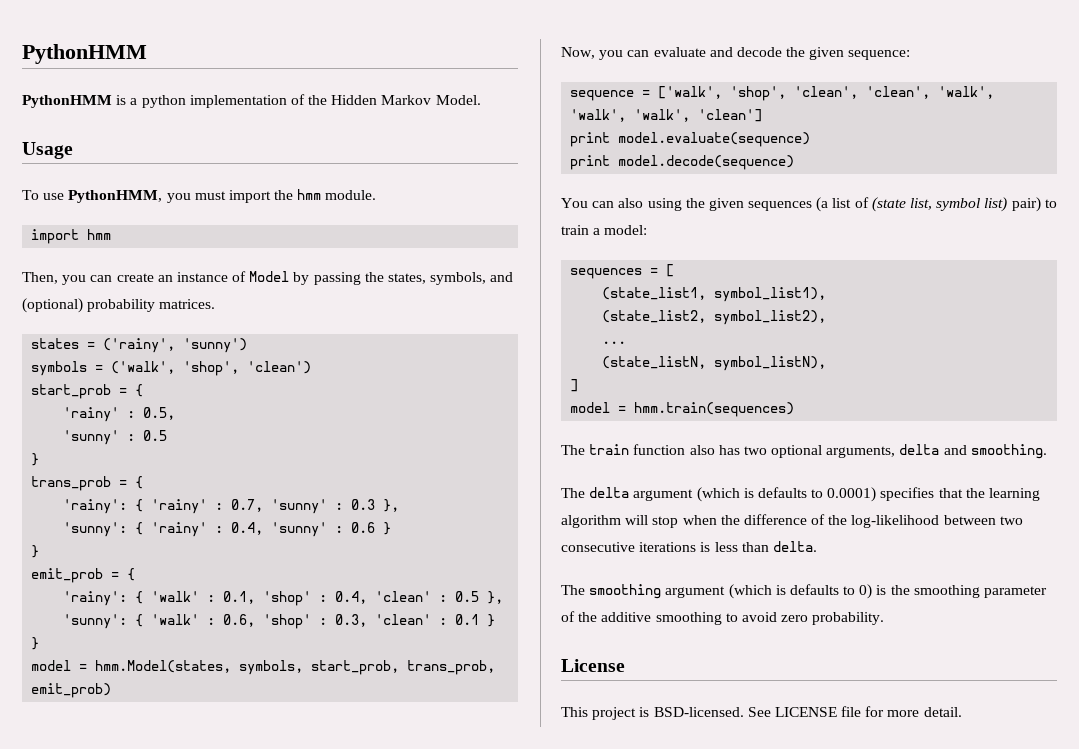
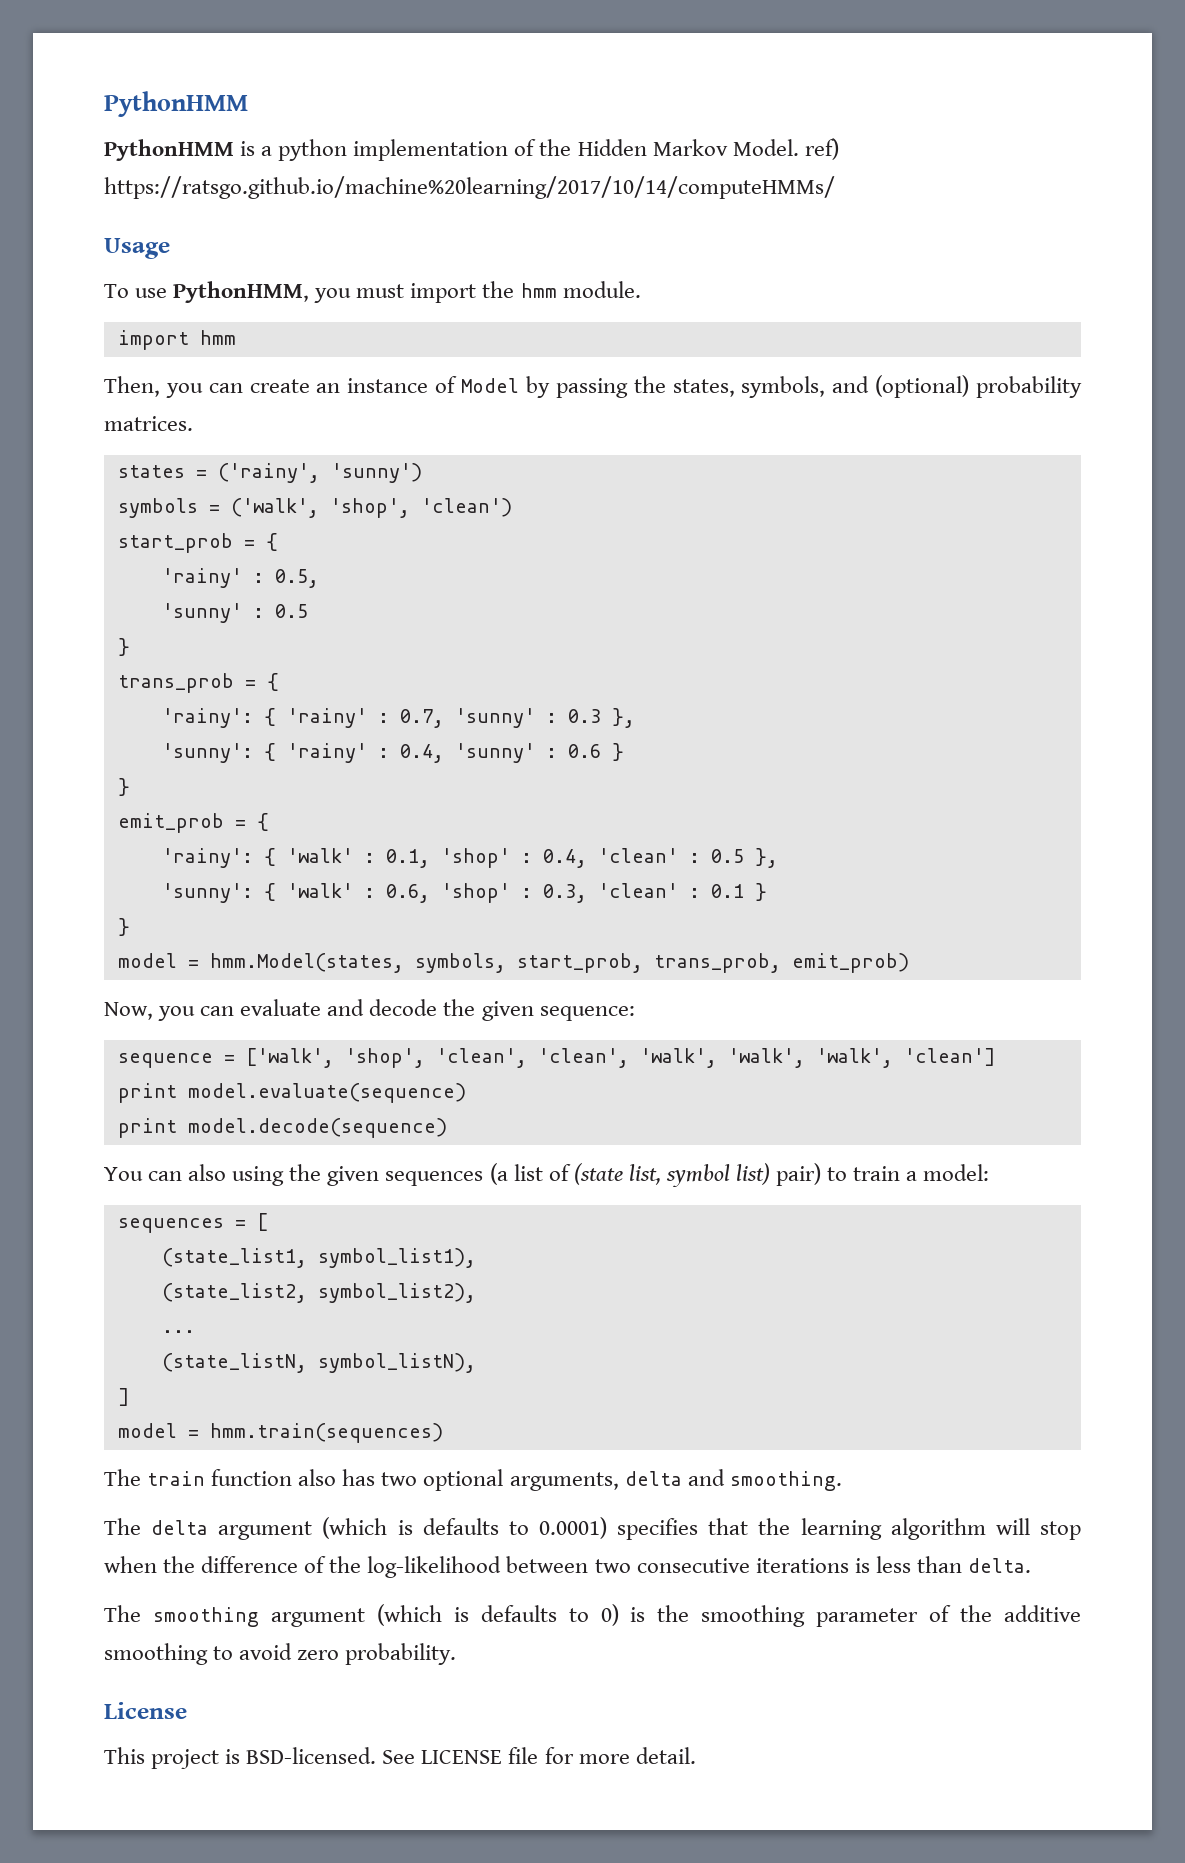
(481, 100) none -> [804,138,839,160] [104,176,835,199] ref) https://ratsgo.github.io/machine%20learning/2017/10/14/computeHMMs/

